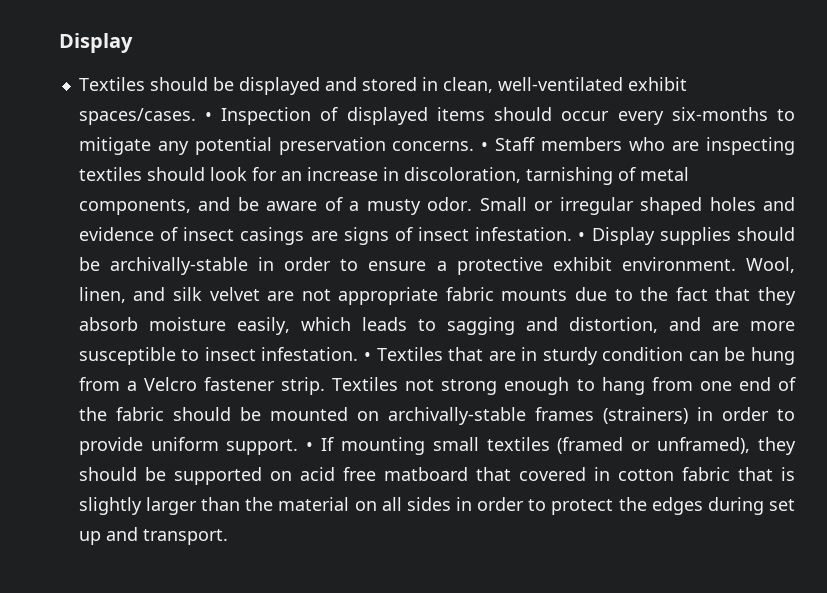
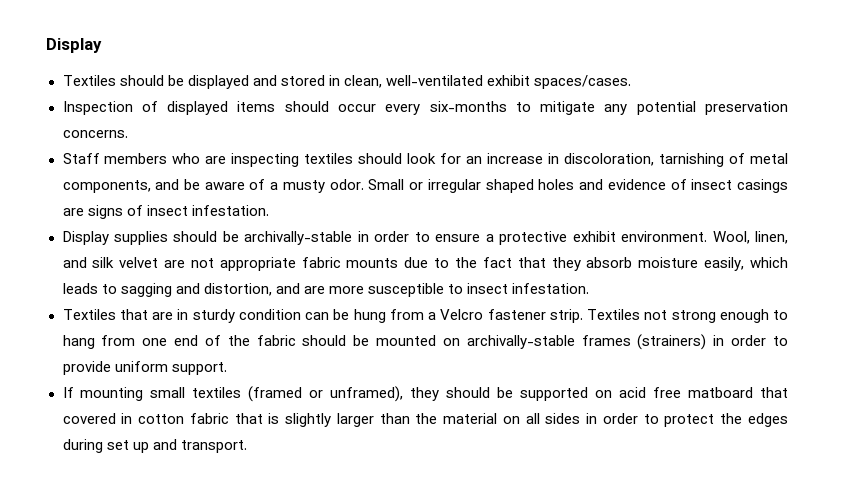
[205,112,213,121] • -> (631, 82) //
[481,142,489,151] • -> (128, 134) //
[578,232,586,241] • -> (269, 210) //
[364,352,372,361] • -> (590, 288) //
[306,442,314,451] • -> (227, 368) //

